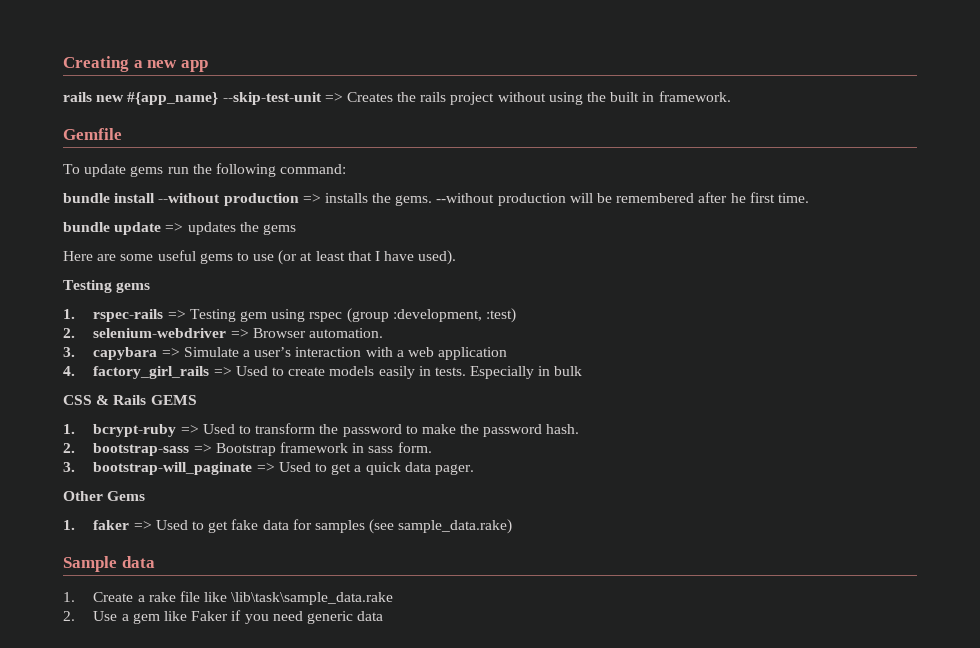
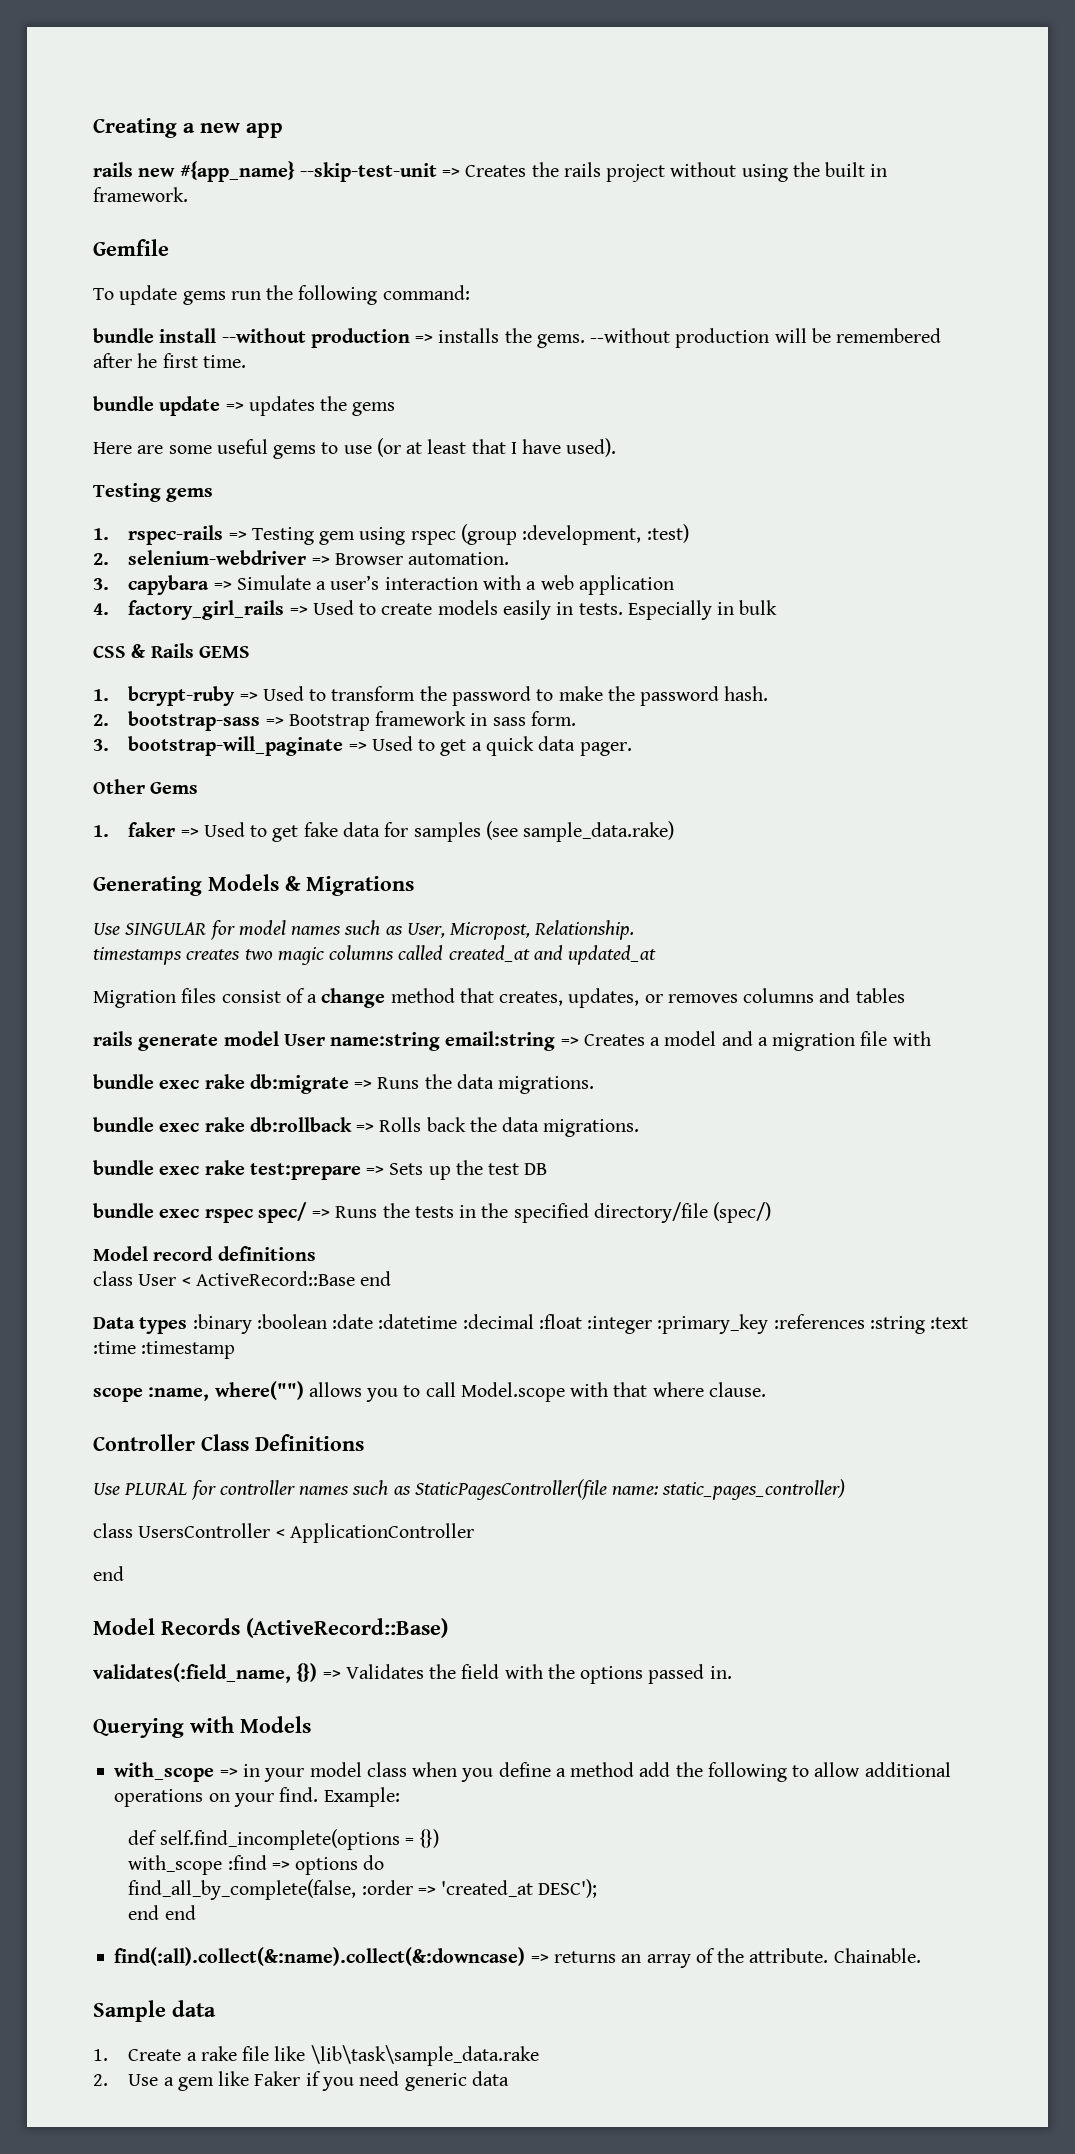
(513, 526) none -> [93,874,414,896] [93,920,635,940] [93,945,657,965] [93,988,905,1008] [93,1031,931,1051] [93,1074,595,1094] [93,1117,640,1137] [93,1160,548,1180] [93,1202,772,1223] [93,1246,316,1261] [93,1271,392,1286] [93,1314,969,1334] [93,1341,236,1359] [93,1381,766,1402] [93,1434,364,1451] [93,1479,846,1500] [93,1523,474,1543] [93,1566,124,1581] [93,1618,448,1638] [93,1663,732,1684] [93,1716,311,1738] [114,1762,951,1782] [114,1787,400,1807] [128,1829,440,1850] [128,1855,385,1875] [128,1879,598,1900] [128,1905,196,1920] [114,1947,921,1968] // Generating Models & Migrations // Use SINGULAR for model names such as User, Micropost, Relationship. // timestamps creates two magic columns called created_at and updated_at // Migration files consist of a change method that creates, updates, or removes columns and tables // rails generate model User name:string email:string => Creates a model and a migration file with // bundle exec rake db:migrate => Runs the data migrations. // bundle exec rake db:rollback => Rolls back the data migrations. // bundle exec rake test:prepare => Sets up the test DB // bundle exec rspec spec/ => Runs the tests in the specified directory/file (spec/) // Model record definitions // class User < ActiveRecord::Base end // Data types :binary :boolean :date :datetime :decimal :float :integer :primary_key :references :string :text :time :timestamp // scope :name, where("") allows you to call Model.scope with that where clause. // Controller Class Definitions // Use PLURAL for controller names such as StaticPagesController(file name: static_pages_controller) // class UsersController < ApplicationController // end // Model Records (ActiveRecord::Base) // validates(:field_name, {}) => Validates the field with the options passed in. // Querying with Models // with_scope => in your model class when you define a method add the following to allow additional operations on your find. Example: // def self.find_incomplete(options = {}) // with_scope :find => options do // find_all_by_complete(false, :order => 'created_at DESC'); // end end // find(:all).collect(&:name).collect(&:downcase) => returns an array of the attribute. Chainable.

